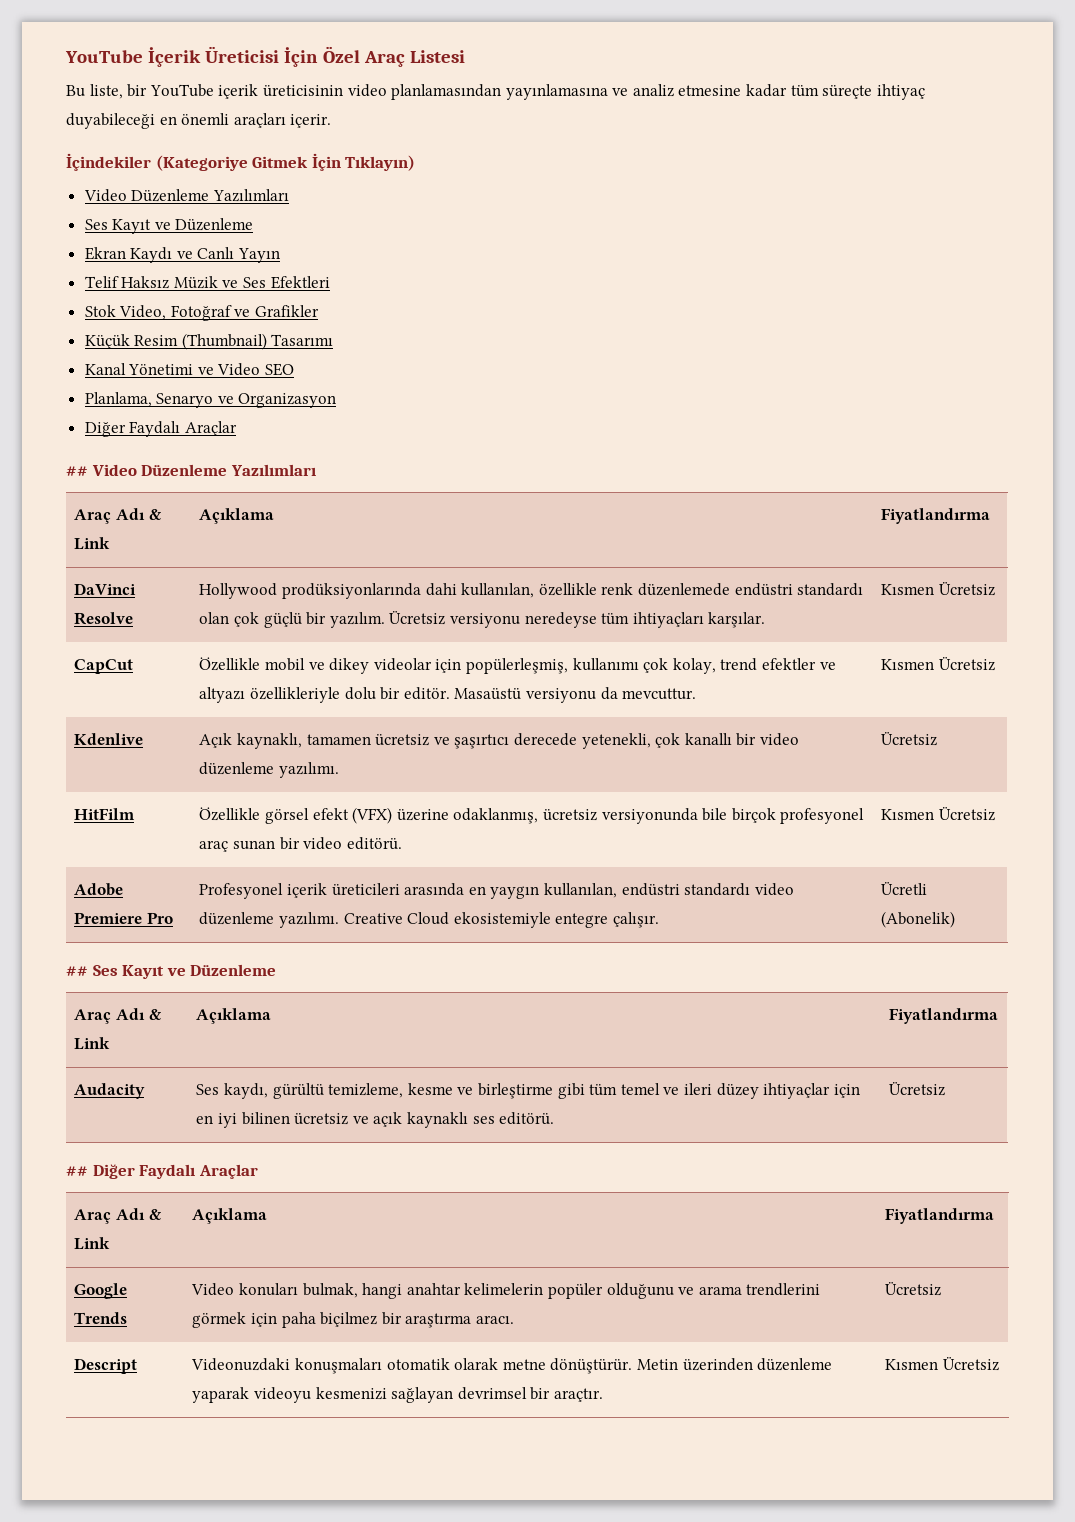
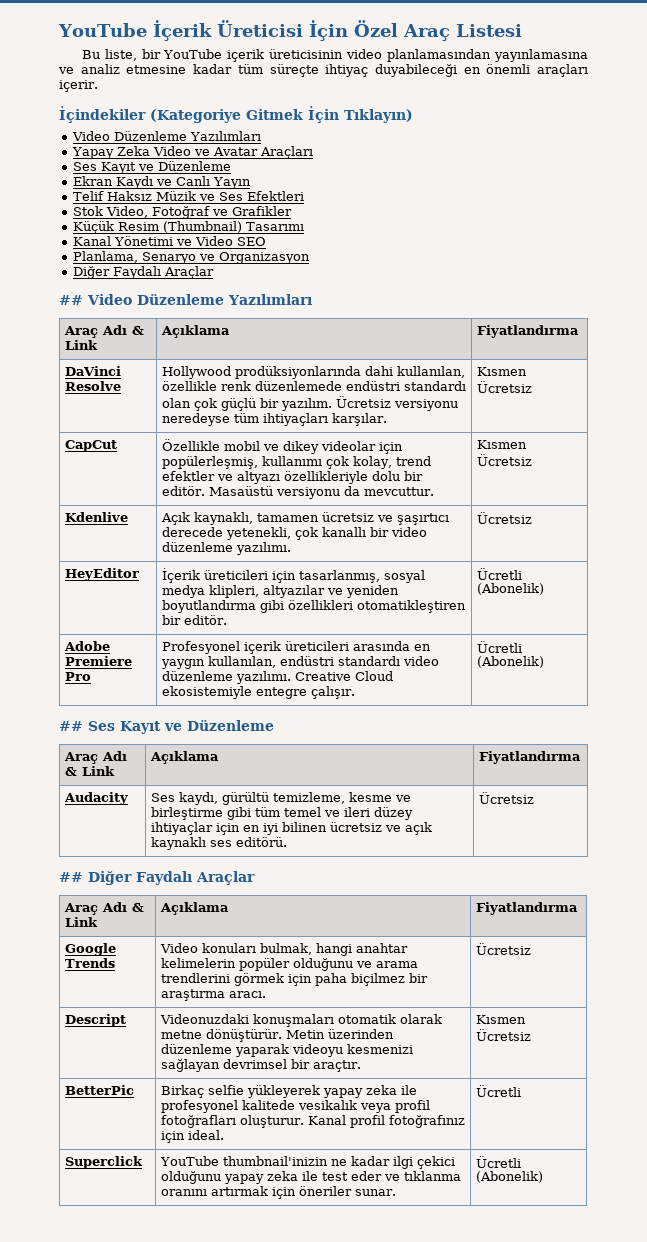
(289, 195) none -> [71,146,313,159] // Yapay Zeka Video ve Avatar Araçları
[74,808,136,820] [199,807,865,824] [199,837,402,852] [881,807,996,821] HitFilm | Özellikle görsel efekt (VFX) üzerine odaklanmış, ücretsiz versiyonunda bile birçok profesyonel araç sunan bir video editörü. | Kısmen Ücretsiz -> [64,568,139,581] [161,568,425,583] [161,585,399,598] [161,600,466,613] [161,615,227,625] [476,568,522,580] [476,583,544,595] HeyEditor | İçerik üreticileri için tasarlanmış, sosyal medya klipleri, altyazılar ve yeniden boyutlandırma gibi özellikleri otomatikleştiren bir editör. | Ücretli (Abonelik)
(1000, 1364) none -> [64,1085,134,1095] [160,1085,417,1098] [160,1100,430,1113] [160,1115,465,1128] [160,1130,224,1143] [475,1085,521,1097] [64,1156,143,1169] [159,1156,455,1169] [160,1171,461,1184] [160,1186,396,1199] [475,1156,521,1168] [475,1171,543,1183] // BetterPic | Birkaç selfie yükleyerek yapay zeka ile profesyonel kalitede vesikalık veya profil fotoğrafları oluşturur. Kanal profil fotoğrafınız için ideal. | Ücretli // Superclick | YouTube thumbnail'inizin ne kadar ilgi çekici olduğunu yapay zeka ile test eder ve tıklanma oranını artırmak için öneriler sunar. | Ücretli (Abonelik)

